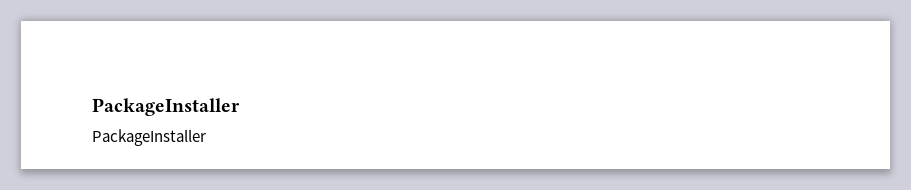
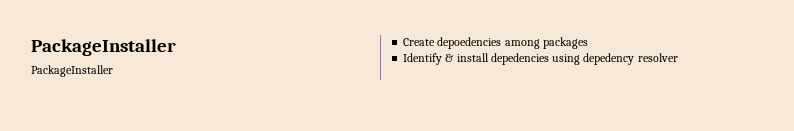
(206, 137) none -> [403,37,588,49] [403,53,678,65] // Create depoedencies among packages // Identify & install depedencies using depedency resolver

